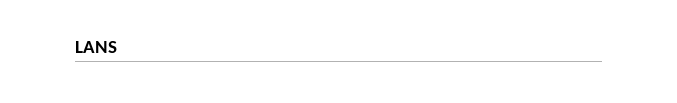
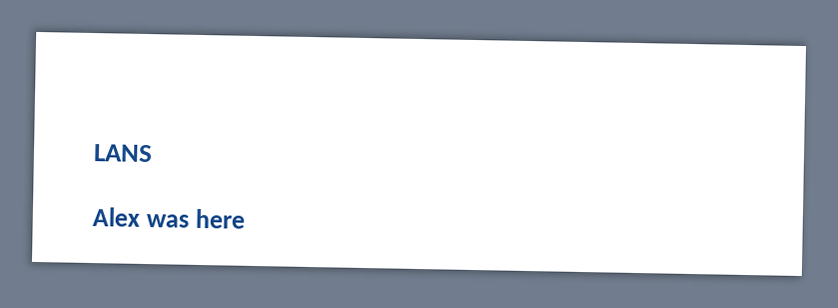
(117, 47) none -> [92,207,245,229] // Alex was here

